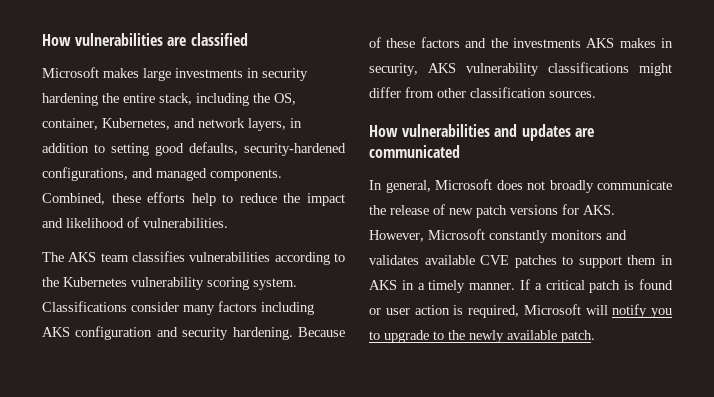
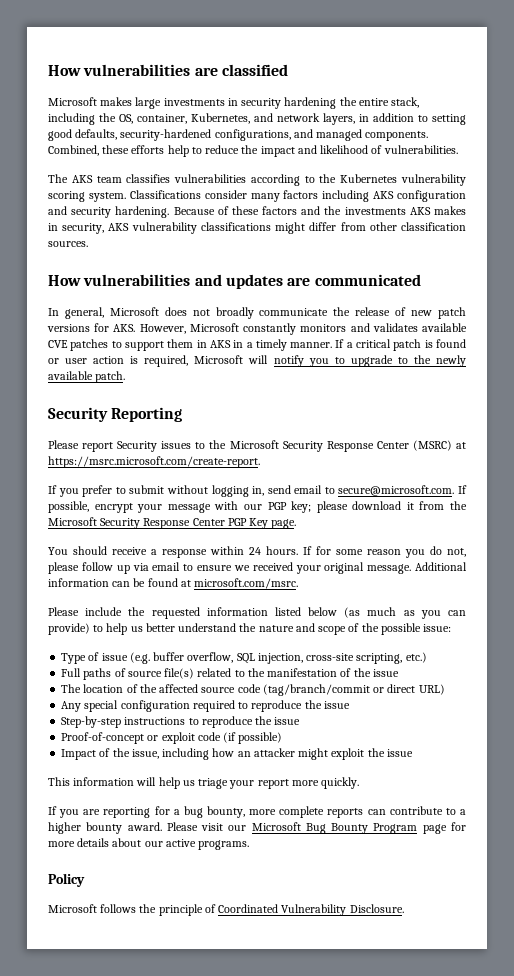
(595, 336) none -> [48,407,183,422] [48,440,466,452] [48,456,260,468] [48,485,467,497] [48,501,467,513] [48,517,297,529] [48,546,466,558] [48,562,467,574] [48,578,299,589] [48,607,467,619] [48,623,452,635] [61,652,427,664] [61,668,399,680] [61,684,445,696] [61,700,350,712] [61,716,301,728] [61,732,283,744] [61,748,413,760] [48,777,360,789] [48,806,467,818] [48,822,466,834] [48,838,250,850] [48,873,85,887] [48,904,404,916] // Security Reporting // Please report Security issues to the Microsoft Security Response Center (MSRC) at https://msrc.microsoft.com/create-report. // If you prefer to submit without logging in, send email to secure@microsoft.com. If possible, encrypt your message with our PGP key; please download it from the Microsoft Security Response Center PGP Key page. // You should receive a response within 24 hours. If for some reason you do not, please follow up via email to ensure we received your original message. Additional information can be found at microsoft.com/msrc. // Please include the requested information listed below (as much as you can provide) to help us better understand the nature and scope of the possible issue: // Type of issue (e.g. buffer overflow, SQL injection, cross-site scripting, etc.) // Full paths of source file(s) related to the manifestation of the issue // The location of the affected source code (tag/branch/commit or direct URL) // Any special configuration required to reproduce the issue // Step-by-step instructions to reproduce the issue // Proof-of-concept or exploit code (if possible) // Impact of the issue, including how an attacker might exploit the issue // This information will help us triage your report more quickly. // If you are reporting for a bug bounty, more complete reports can contribute to a higher bounty award. Please visit our Microsoft Bug Bounty Program page for more details about our active programs. // Policy // Microsoft follows the principle of Coordinated Vulnerability Disclosure.

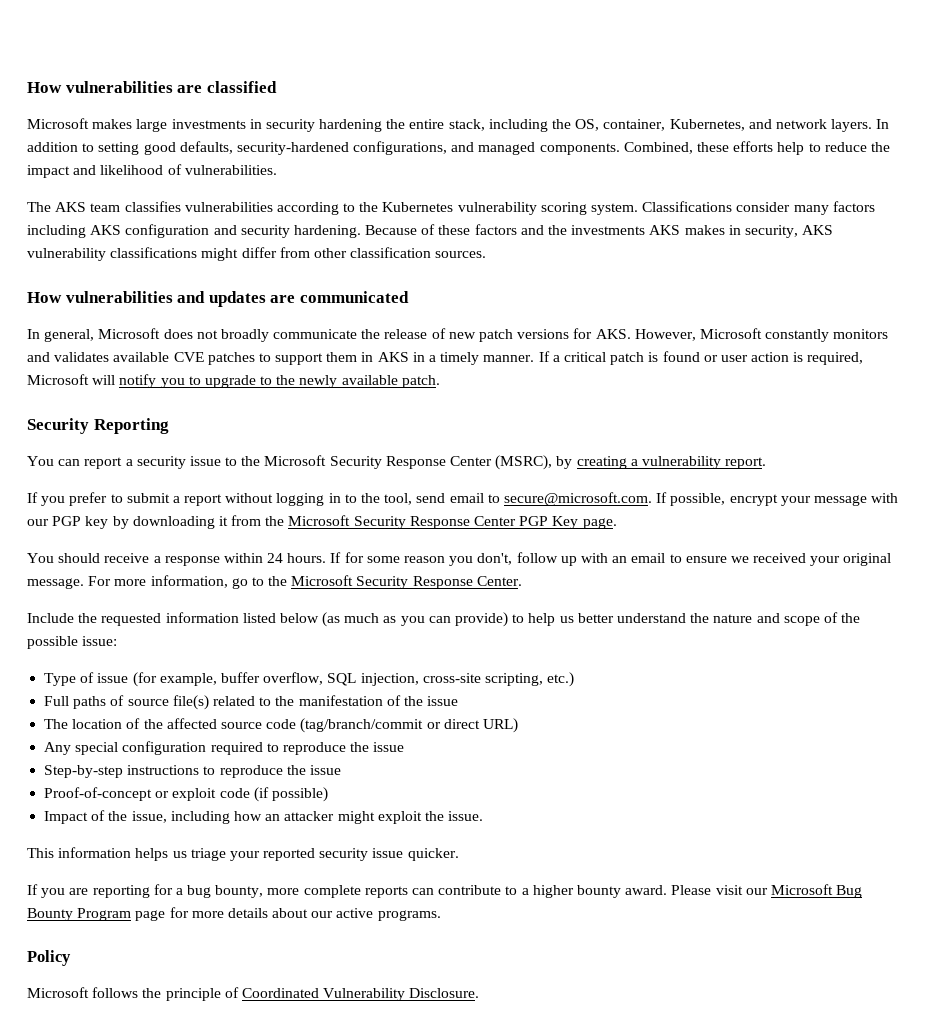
[323,113,369,125] layers, in -> [831,119,890,132] layers. In
[48,440,192,452] Please report Security issues -> [27,456,221,469] You can report a security issue
[412,440,466,451] [48,456,260,468] (MSRC) at https://msrc.microsoft.com/create-report. -> [495,455,767,470] (MSRC), by creating a vulnerability report.
[166,485,265,497] without logging in, -> [172,493,413,506] a report without logging in to the tool,
[291,501,402,513] key; please download -> [85,516,215,529] key by downloading
[430,546,466,557] [48,562,149,574] do not, please follow up via -> [477,552,628,566] don't, follow up with an
[414,562,467,571] [48,578,299,589] [48,607,123,616] Additional information can be found at microsoft.com/msrc. // Please include -> [88,575,522,589] [27,613,74,623] For more information, go to the Microsoft Security Response Center. // Include
[129,652,150,664] (e.g. -> [132,672,217,687] (for example,
[386,749,413,757] issue -> [448,811,484,821] issue.
[136,777,180,789] will help -> [135,848,169,861] helps
[257,777,360,789] report more quickly. -> [263,848,459,861] reported security issue quicker.

